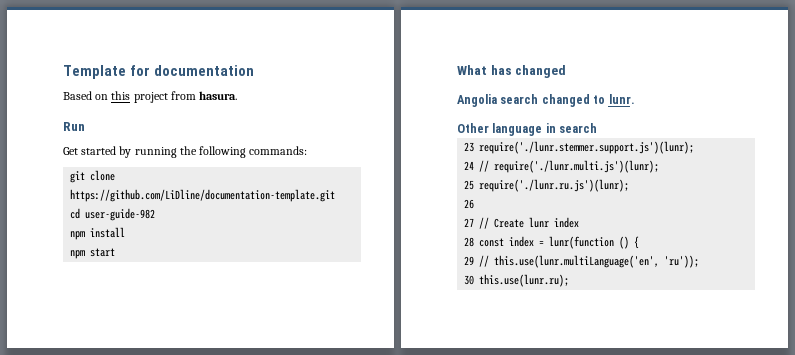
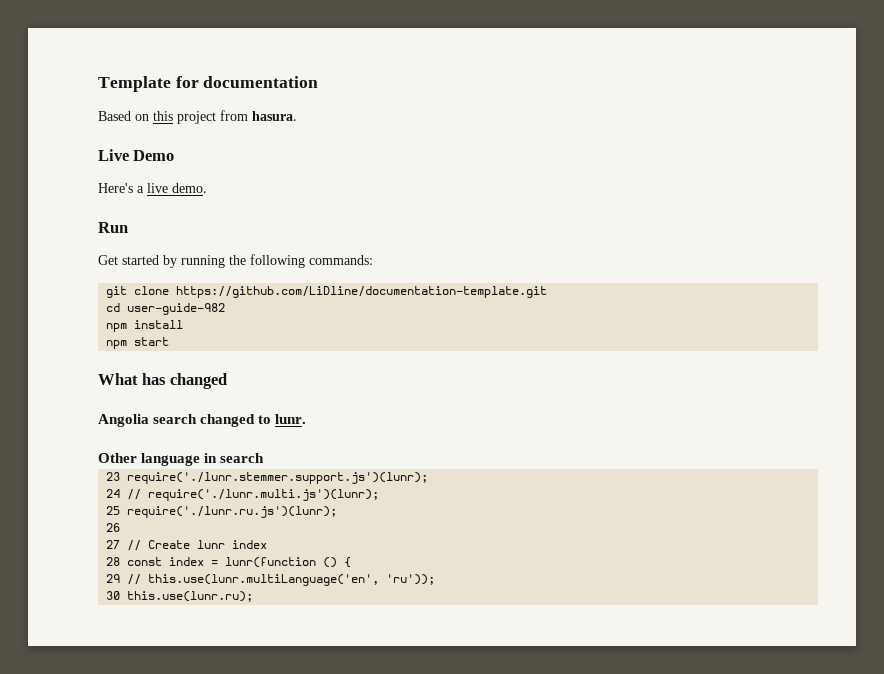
(238, 95) none -> [98,149,175,161] [98,183,207,193] // Live Demo // Here's a live demo.

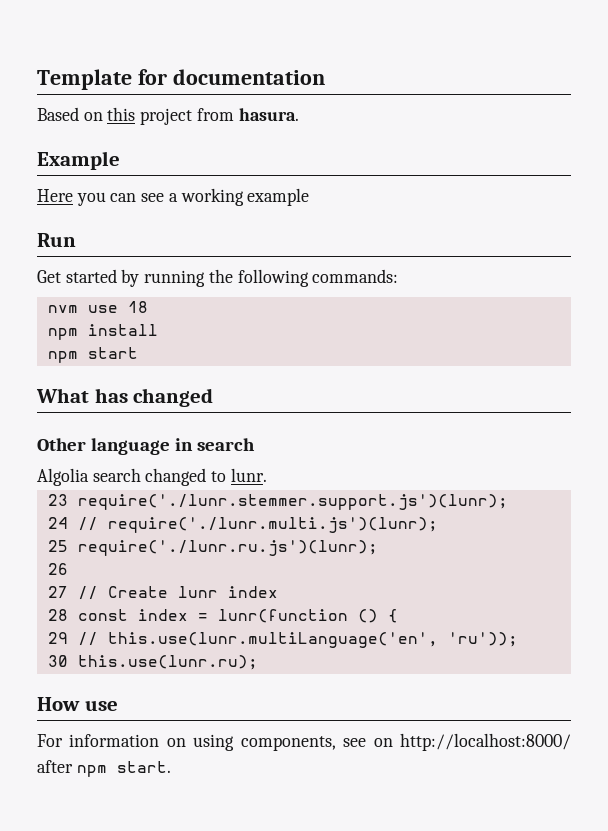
[98,149,175,161] [98,183,207,193] Live Demo // Here's a live demo. -> [37,151,120,170] [37,188,310,206] Example // Here you can see a working example
[106,286,548,298] [106,303,226,315] git clone https://github.com/LiDline/documentation-template.git // cd user-guide-982 -> [47,301,148,313] nvm use 18
[98,414,149,427] Angolia -> [37,438,256,455] [37,468,89,486] Other language in search // Algolia
[98,453,265,466] // Other language in search -> (267, 475) none
(254, 596) none -> [37,697,118,711] [37,733,571,751] [37,760,171,777] // How use // For information on using components, see on http://localhost:8000/ after npm start.

